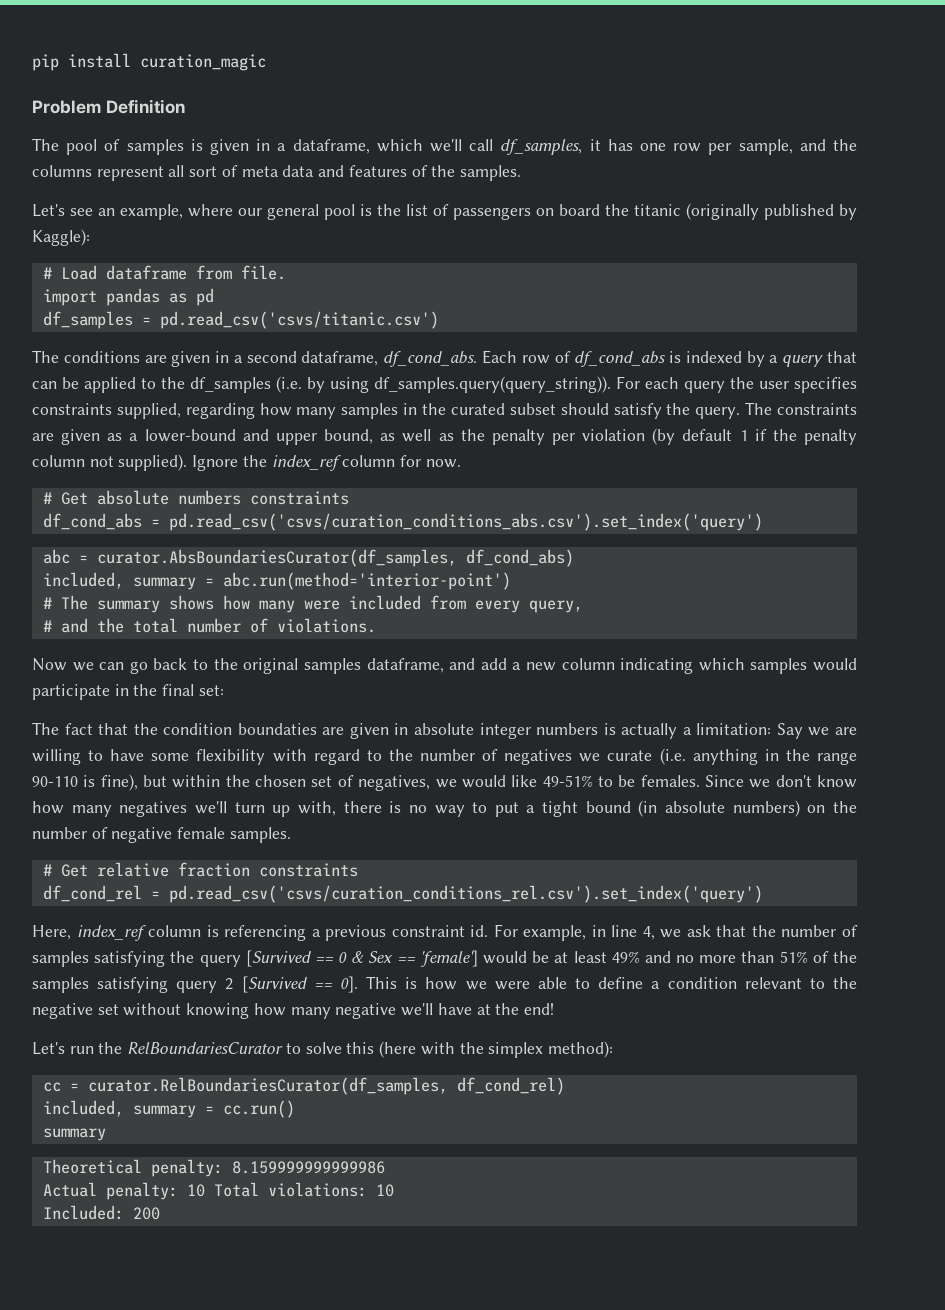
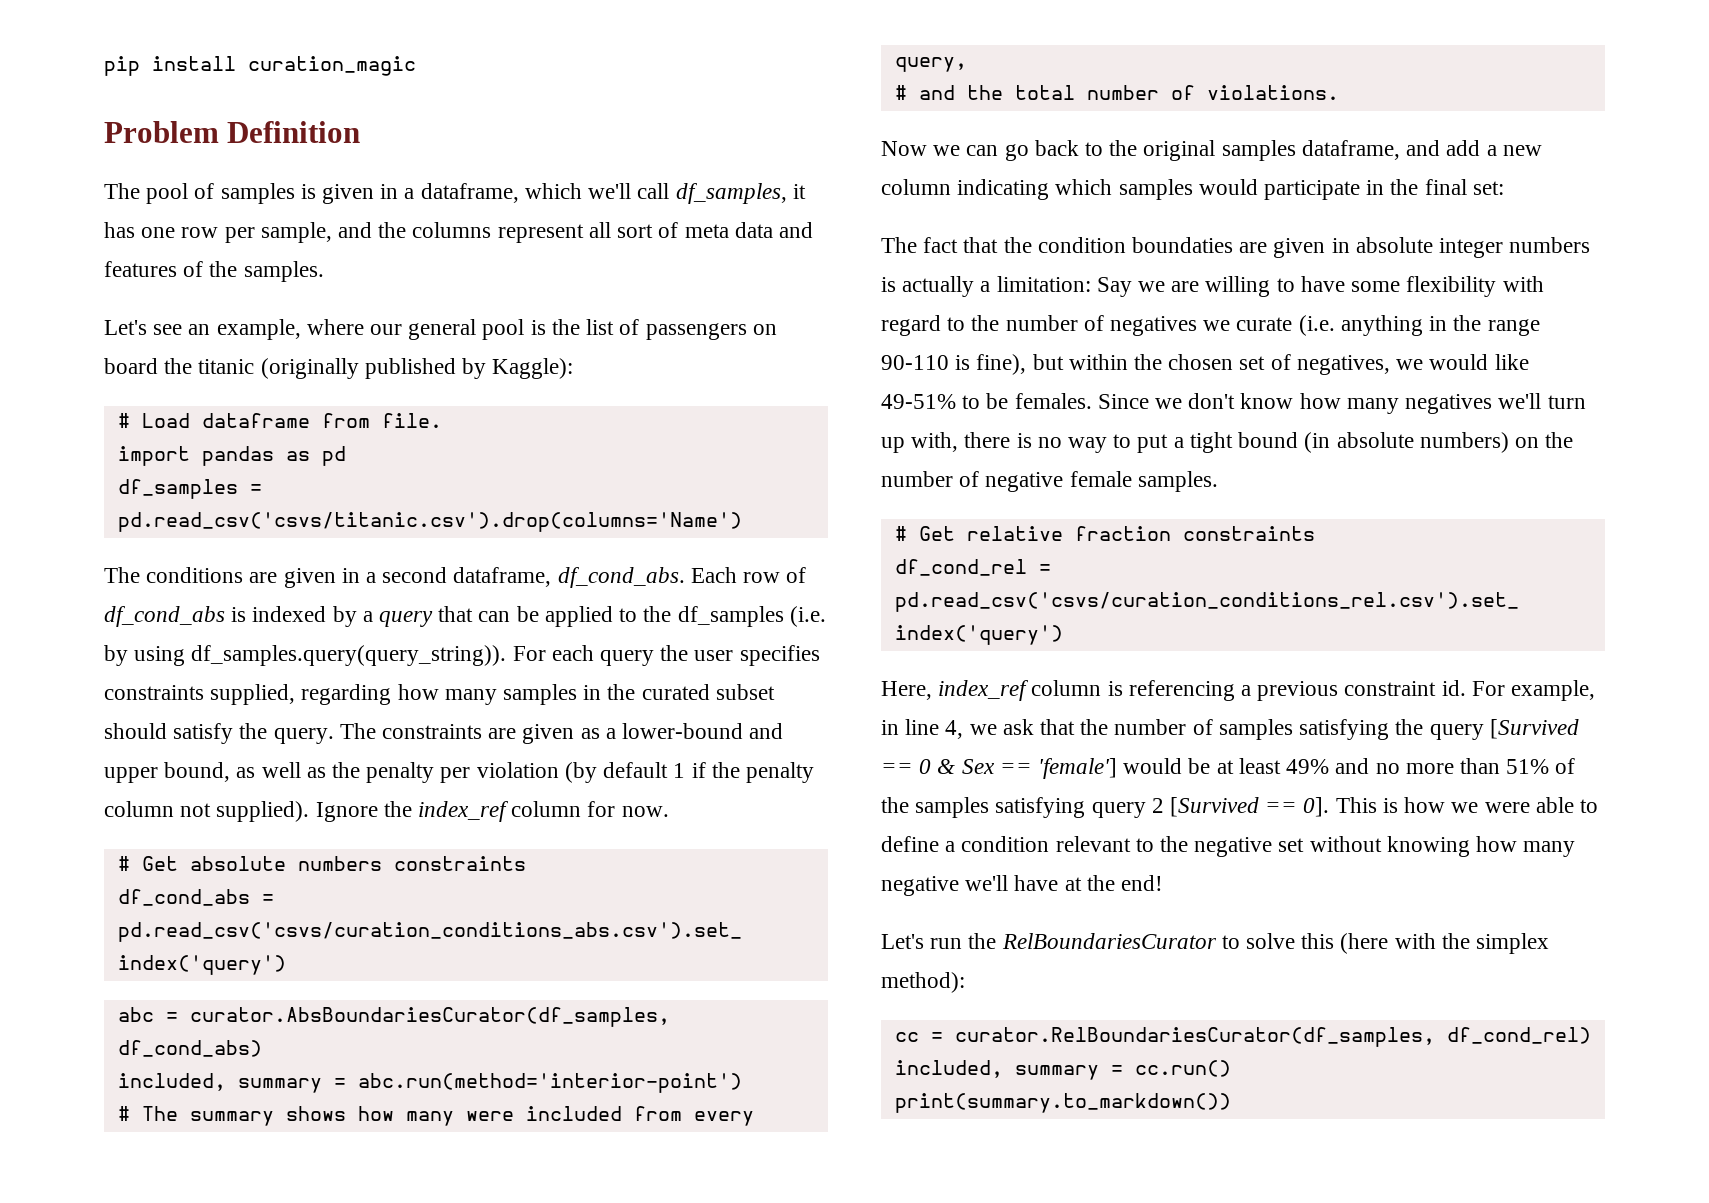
[159,311,439,329] pd.read_csv('csvs/titanic.csv') -> [117,512,742,532] pd.read_csv('csvs/titanic.csv').drop(columns='Name')
[42,1128,106,1141] [42,1159,385,1177] [42,1182,394,1200] [42,1205,160,1220] summary // Theoretical penalty: 8.159999999999986 // Actual penalty: 10 Total violations: 10 // Included: 200 -> [894,1093,1231,1113] print(summary.to_markdown())

